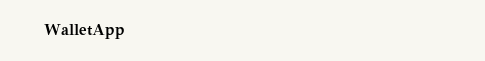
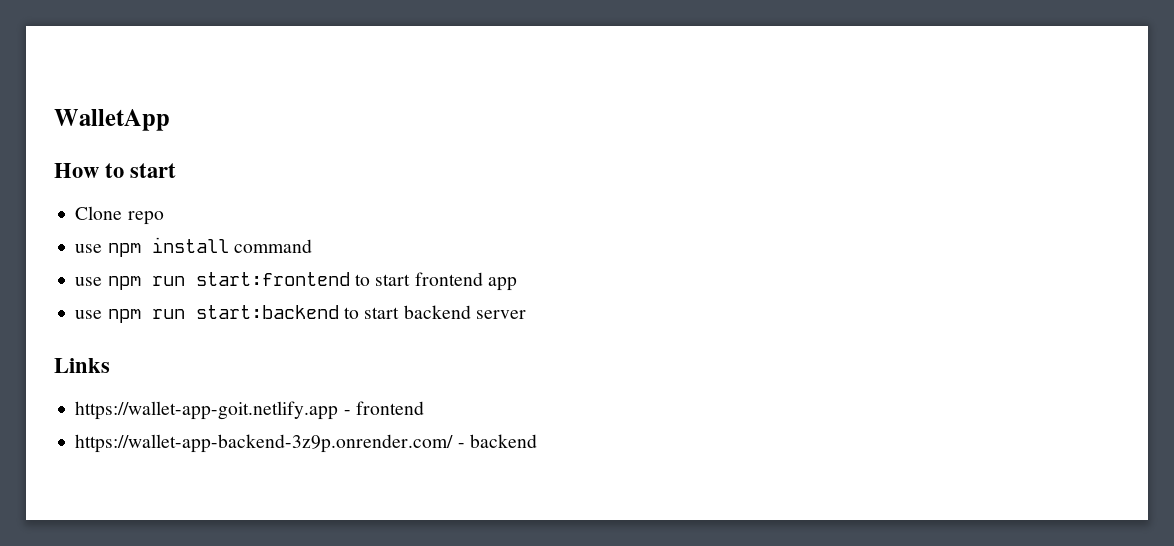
(125, 31) none -> [54,163,177,178] [75,206,164,225] [75,237,312,257] [75,272,517,291] [75,305,526,323] [54,358,110,373] [75,401,424,420] [75,434,537,453] // How to start // Clone repo // use npm install command // use npm run start:frontend to start frontend app // use npm run start:backend to start backend server // Links // https://wallet-app-goit.netlify.app - frontend // https://wallet-app-backend-3z9p.onrender.com/ - backend

